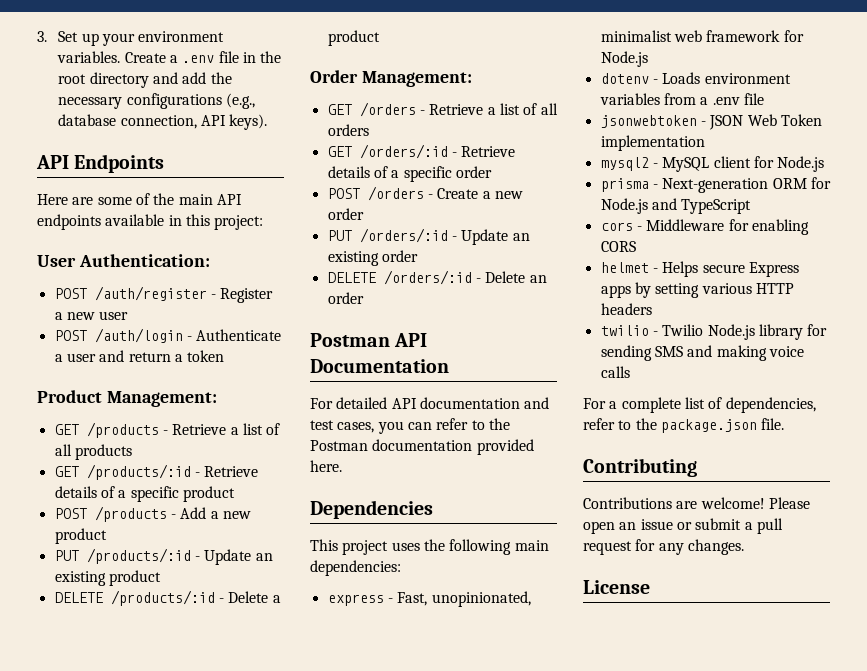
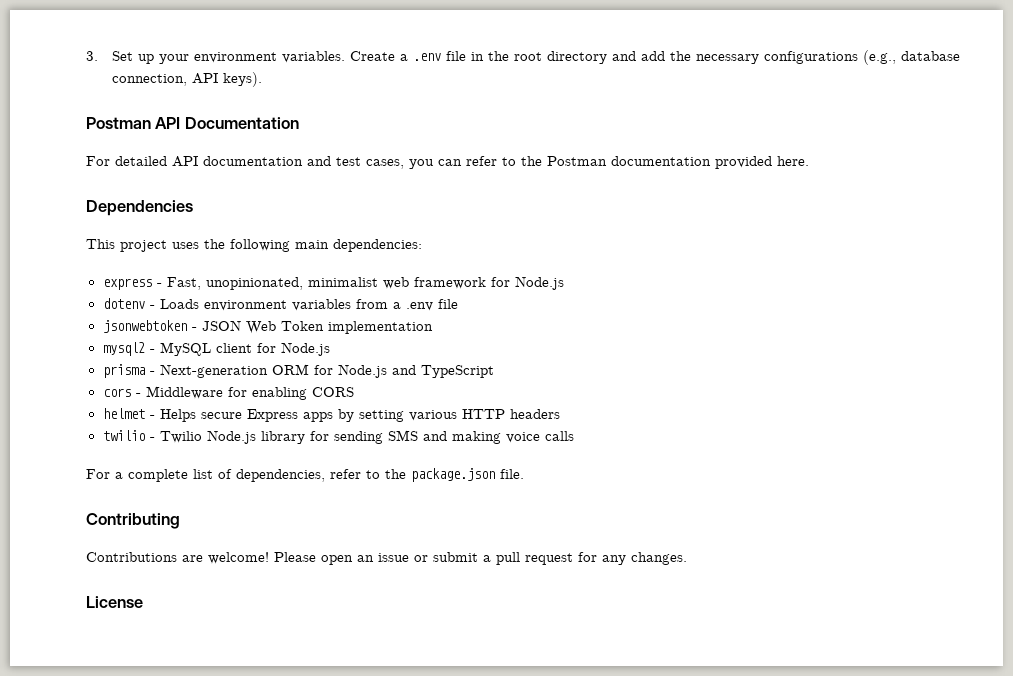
[36,154,165,173] [37,193,242,205] [37,214,264,230] [37,254,210,267] [54,286,274,303] [54,311,129,320] [54,328,282,343] [54,350,225,362] [37,390,217,407] [54,422,281,438] [54,444,132,460] [54,464,259,480] [54,486,235,502] [54,506,251,522] [54,528,107,544] [54,548,273,565] [54,570,161,586] [54,590,281,606] [327,30,380,46] [310,70,472,87] [327,102,558,117] [327,124,369,136] [327,144,516,159] [327,166,492,182] [327,186,523,201] [327,208,364,220] [327,228,530,245] [327,250,418,266] [327,270,547,285] [327,292,364,304] // API Endpoints // Here are some of the main API endpoints available in this project: // User Authentication: // POST /auth/register - Register a new user // POST /auth/login - Authenticate a user and return a token // Product Management: // GET /products - Retrieve a list of all products // GET /products/:id - Retrieve details of a specific product // POST /products - Add a new product // PUT /products/:id - Update an existing product // DELETE /products/:id - Delete a product // Order Management: // GET /orders - Retrieve a list of all orders // GET /orders/:id - Retrieve details of a specific order // POST /orders - Create a new order // PUT /orders/:id - Update an existing order // DELETE /orders/:id - Delete an order -> (262, 79) none

